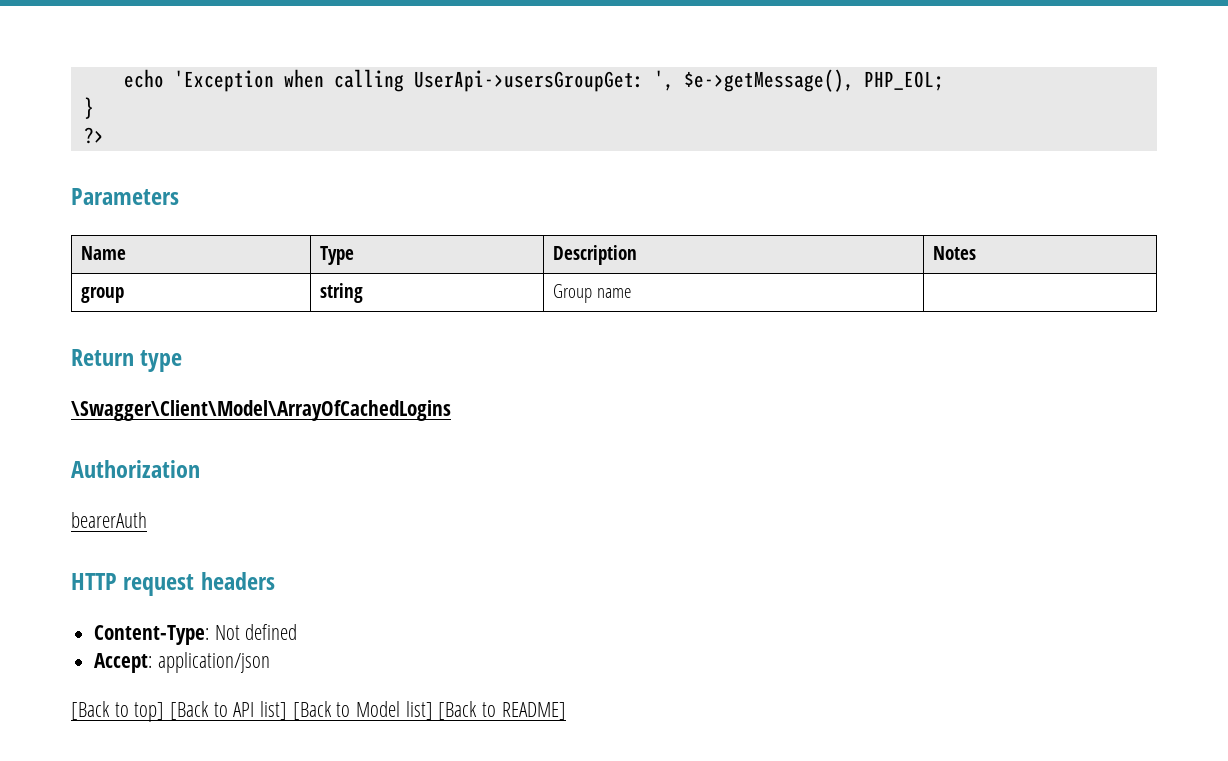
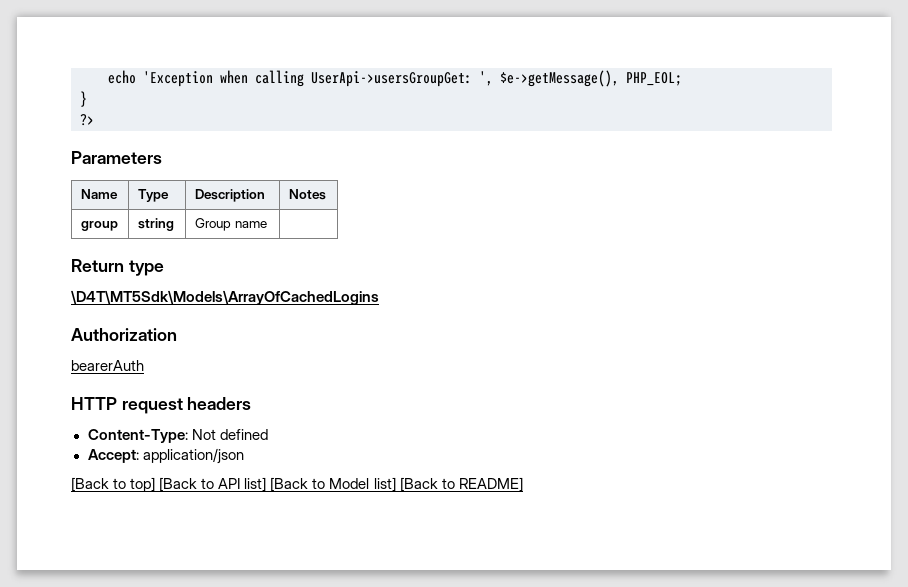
[71,400,451,421] \Swagger\Client\Model\ArrayOfCachedLogins -> [71,290,379,305] \D4T\MT5Sdk\Models\ArrayOfCachedLogins

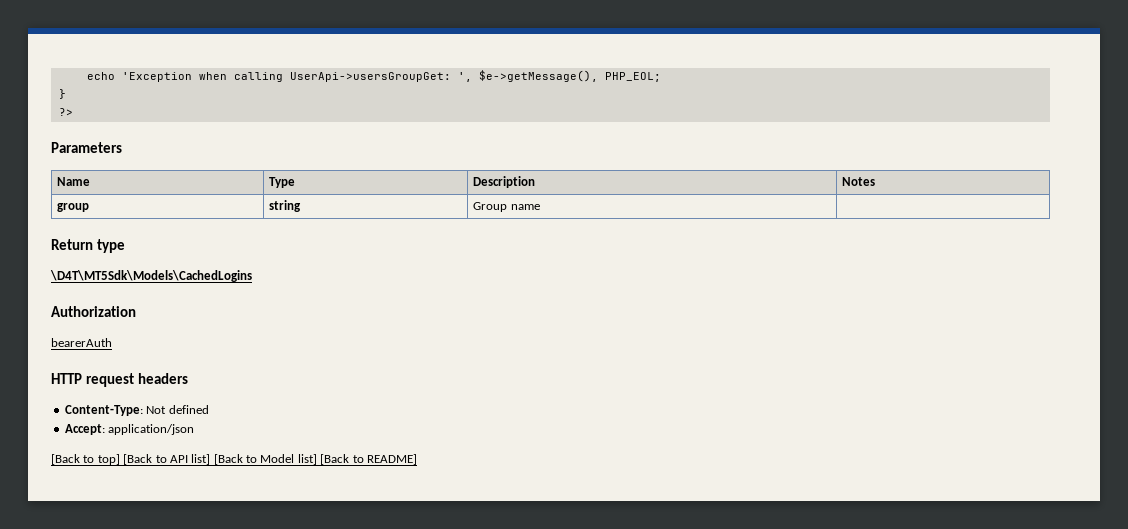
[71,290,379,305] \D4T\MT5Sdk\Models\ArrayOfCachedLogins -> [50,270,252,282] \D4T\MT5Sdk\Models\CachedLogins

